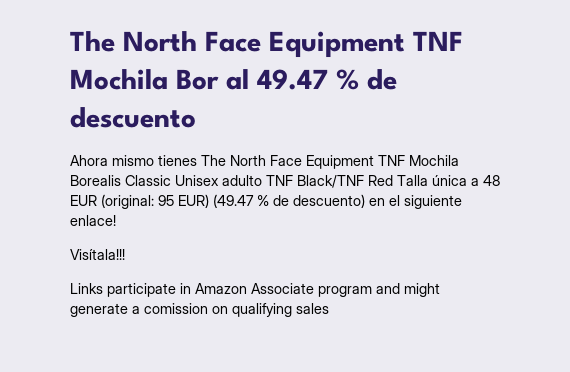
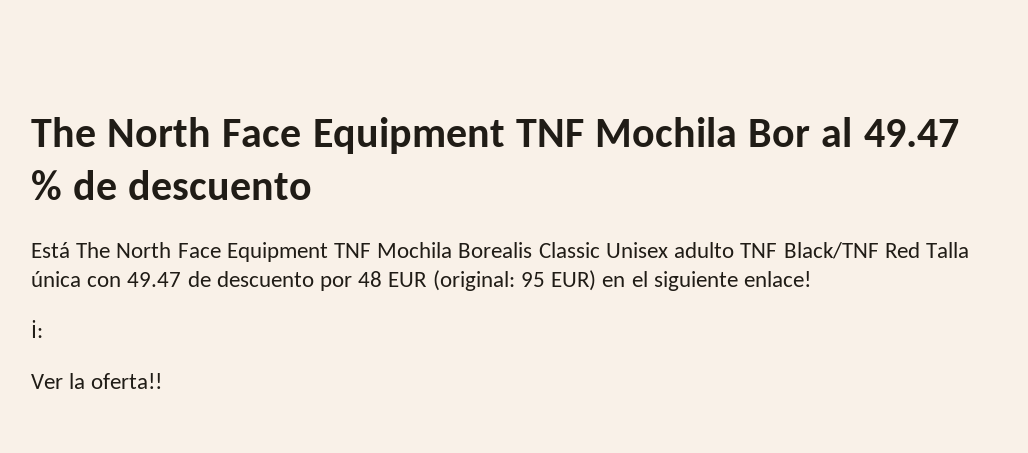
[70,155,197,166] Ahora mismo tienes -> [31,242,70,258] Está
[471,178,479,186] a -> [87,271,353,291] con 49.47 de descuento por
[213,194,365,208] (49.47 % de descuento) -> (597, 280) none
[70,249,125,260] [70,283,440,297] [70,303,329,317] Visítala!!! // Links participate in Amazon Associate program and might generate a comission on qualifying sales -> [31,320,43,338] [31,373,163,389] ℹ: // Ver la oferta!!

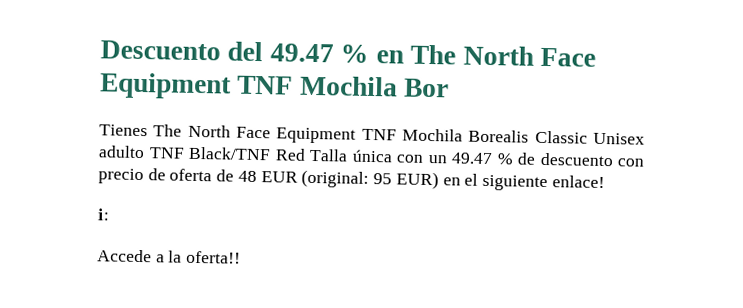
(31, 132) none -> [100,40,404,64] Descuento del 49.47 % en
[821,117,959,147] [31,170,313,200] [31,242,70,258] al 49.47 % de descuento // Está -> [99,124,148,137] // Tienes
[127,271,353,291] 49.47 de descuento por -> [427,152,644,167] [98,168,235,185] un 49.47 % de descuento con precio de oferta de
[31,374,63,389] Ver -> [97,249,165,263] Accede a

